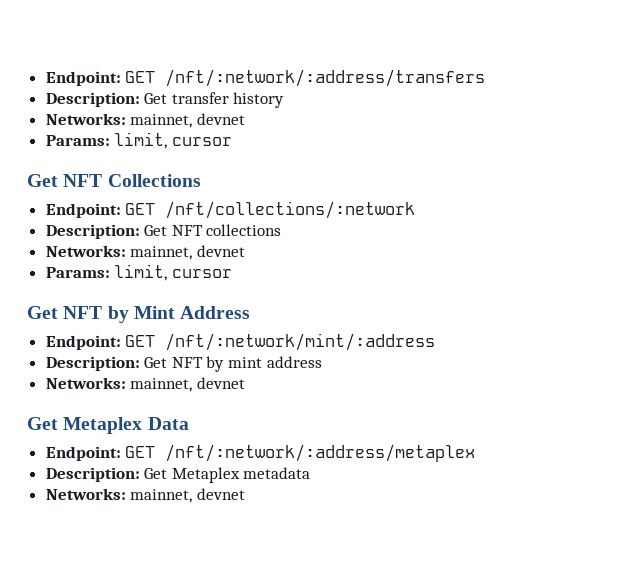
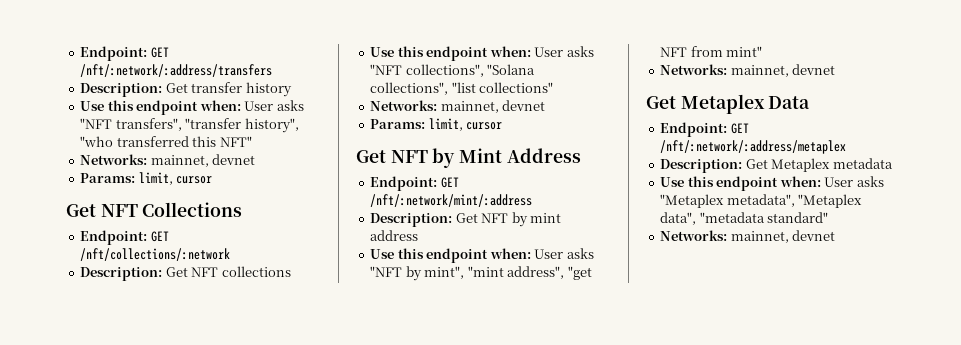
(285, 100) none -> [80,100,304,115] [80,118,299,133] [80,136,252,147] // Use this endpoint when: User asks "NFT transfers", "transfer history", "who transferred this NFT"
(282, 230) none -> [370,46,594,61] [370,64,536,77] [370,82,554,95] // Use this endpoint when: User asks "NFT collections", "Solana collections", "list collections"
(322, 362) none -> [370,248,594,263] [370,266,592,281] [660,46,763,57] // Use this endpoint when: User asks "NFT by mint", "mint address", "get NFT from mint"
(311, 473) none -> [660,176,884,191] [660,194,863,208] [660,212,829,225] // Use this endpoint when: User asks "Metaplex metadata", "Metaplex data", "metadata standard"

